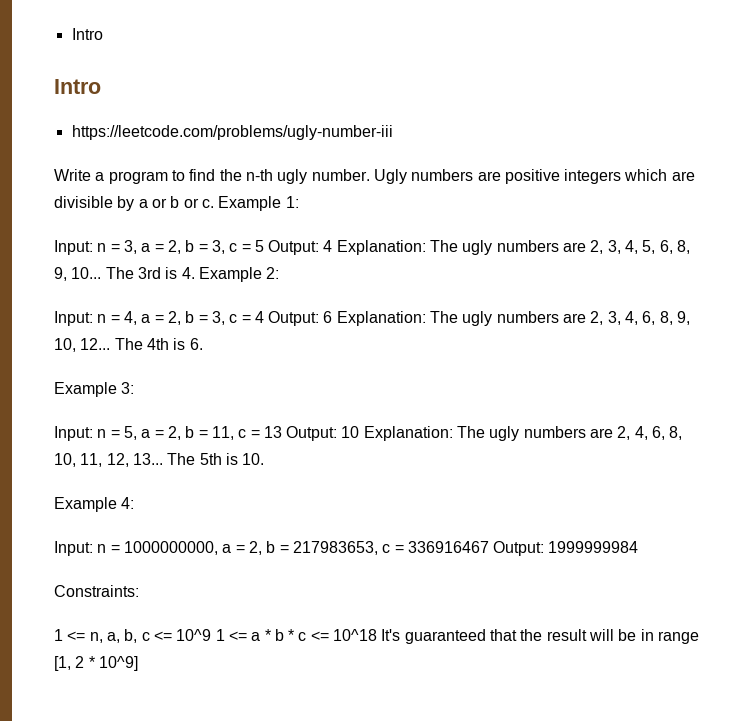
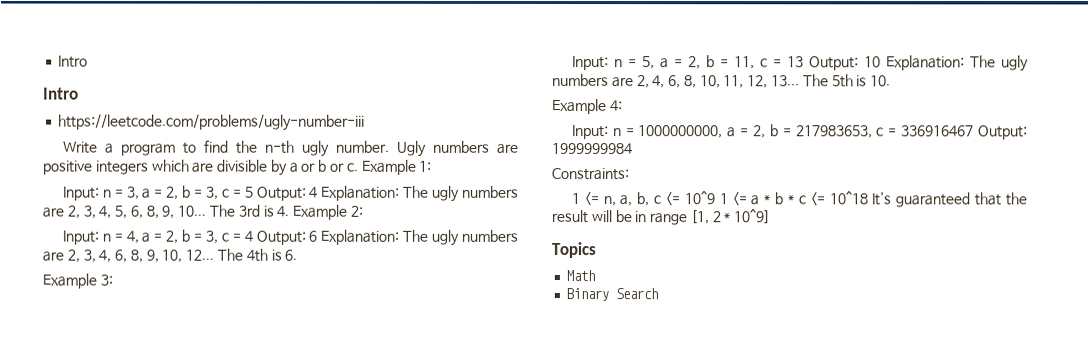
(138, 663) none -> [551,242,596,259] [566,270,596,282] [566,288,659,302] // Topics // Math // Binary Search

